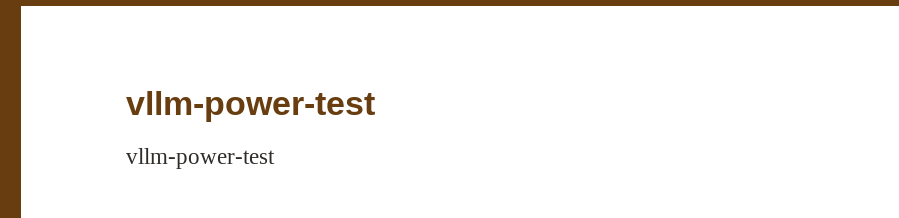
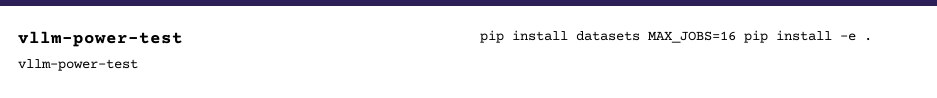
(275, 158) none -> [480,30,872,43] // pip install datasets MAX_JOBS=16 pip install -e .

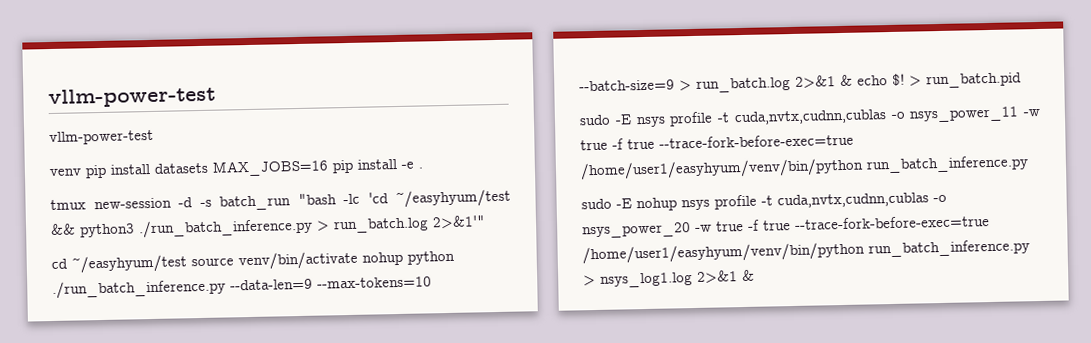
(138, 65) none -> [49,168,81,177] venv
(872, 39) none -> [50,188,511,211] [50,215,486,239] [51,250,455,274] [52,276,432,300] [579,72,1022,93] [579,106,1040,128] [580,133,854,151] [580,155,1029,181] [581,192,947,212] [582,215,990,239] [582,239,1030,265] [583,269,755,288] // tmux new-session -d -s batch_run "bash -lc 'cd ~/easyhyum/test && python3 ./run_batch_inference.py > run_batch.log 2>&1'" // cd ~/easyhyum/test source venv/bin/activate nohup python ./run_batch_inference.py --data-len=9 --max-tokens=10 --batch-size=9 > run_batch.log 2>&1 & echo $! > run_batch.pid // sudo -E nsys profile -t cuda,nvtx,cudnn,cublas -o nsys_power_11 -w true -f true --trace-fork-before-exec=true /home/user1/easyhyum/venv/bin/python run_batch_inference.py // sudo -E nohup nsys profile -t cuda,nvtx,cudnn,cublas -o nsys_power_20 -w true -f true --trace-fork-before-exec=true /home/user1/easyhyum/venv/bin/python run_batch_inference.py > nsys_log1.log 2>&1 &

